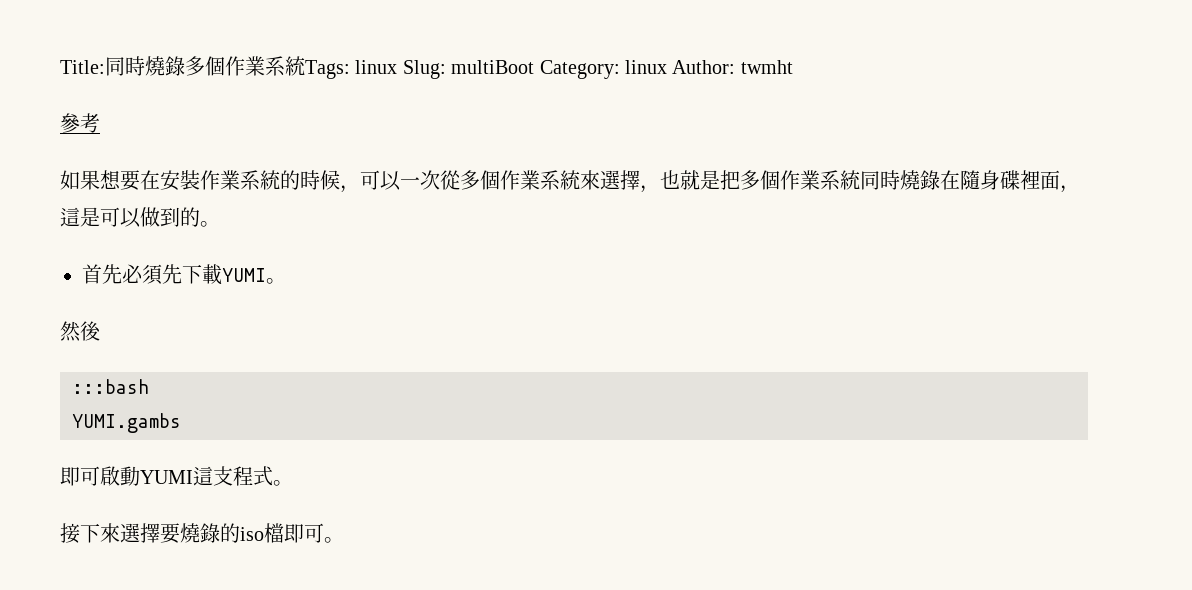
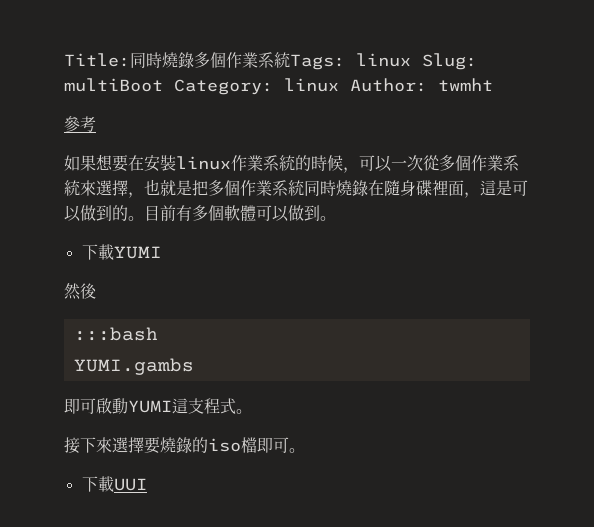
(200, 180) none -> [176,156,231,170] linux
[82,264,182,285] // 首先必須先 -> [144,205,336,222] 目前有多個軟體可以做到。 //
[266,278,286,284] 。 -> (162, 252) none
(344, 540) none -> [81,476,147,492] // 下載UUI

